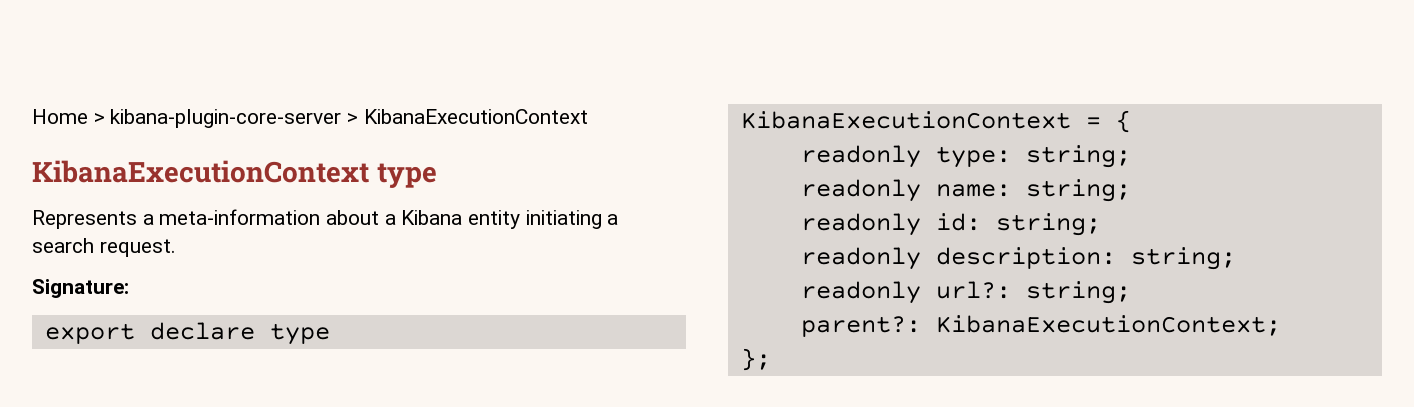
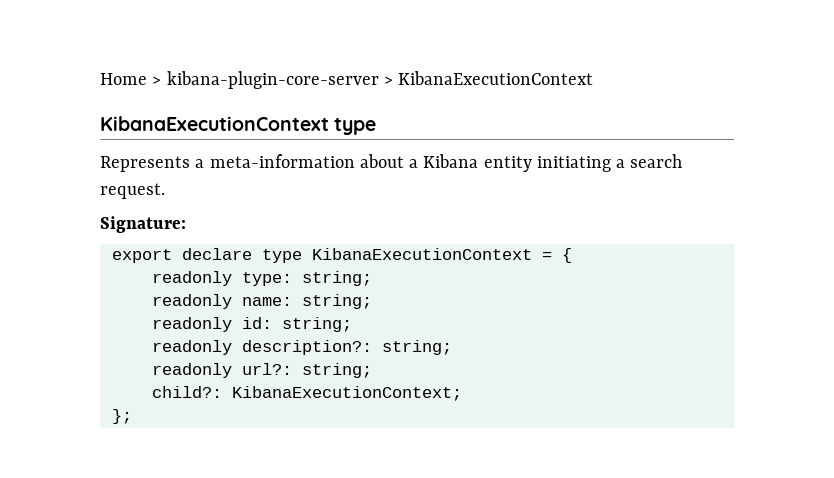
[935,247,1116,269] description: -> [241,340,372,355] description?:
[800,316,921,337] parent?: -> [151,386,222,398] child?:

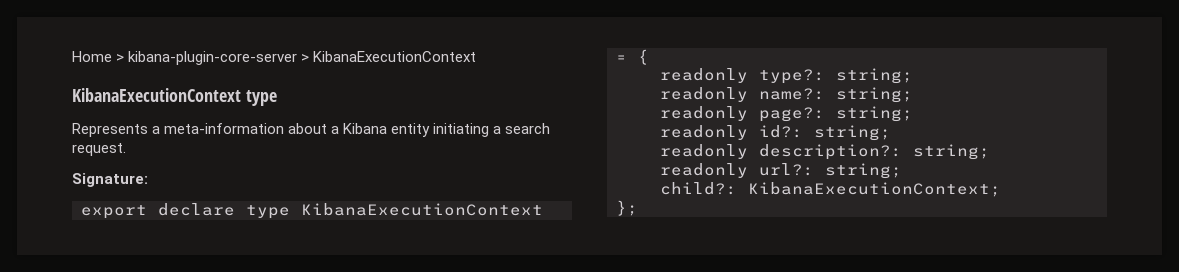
[241,271,372,286] [151,294,372,309] [151,317,272,332] type: string; // readonly name: string; // readonly id: -> [759,68,913,84] [660,87,913,103] [660,106,913,122] [660,125,803,140] type?: string; // readonly name?: string; // readonly page?: string; // readonly id?:

